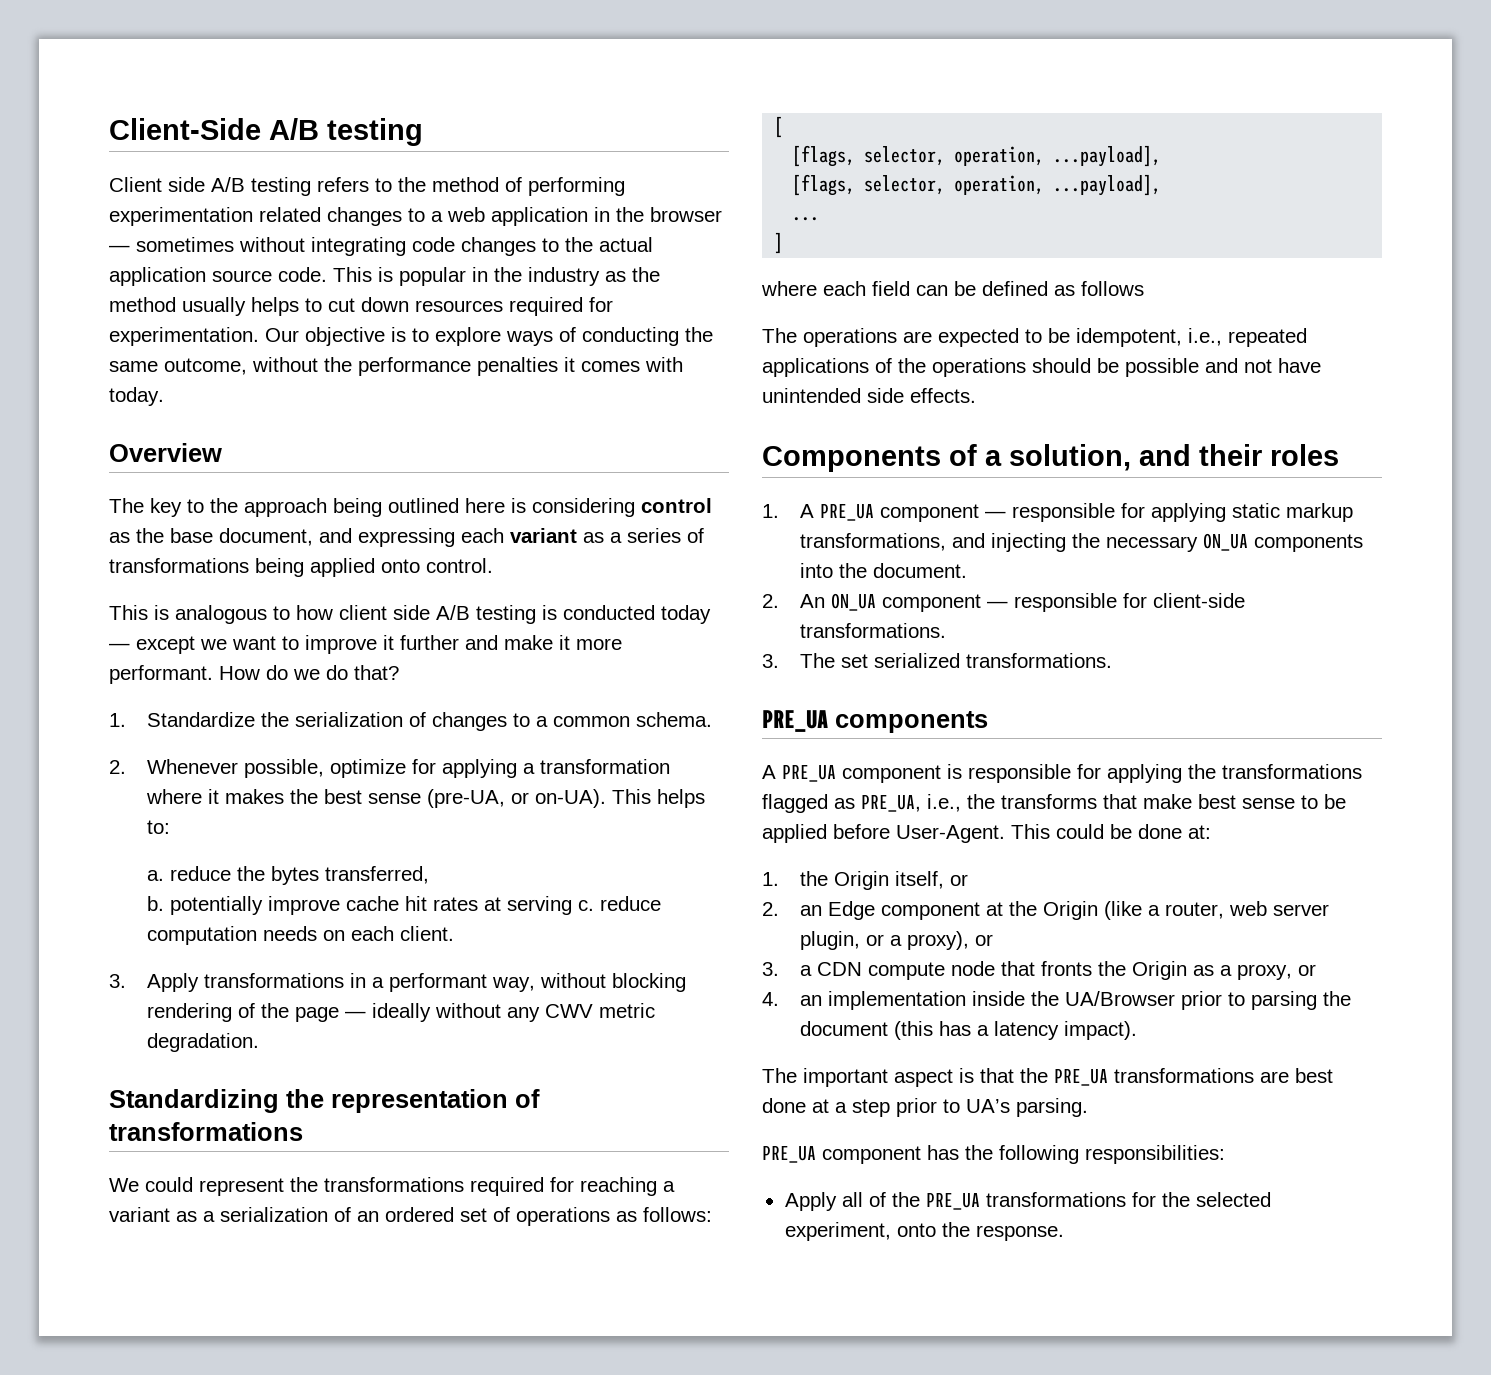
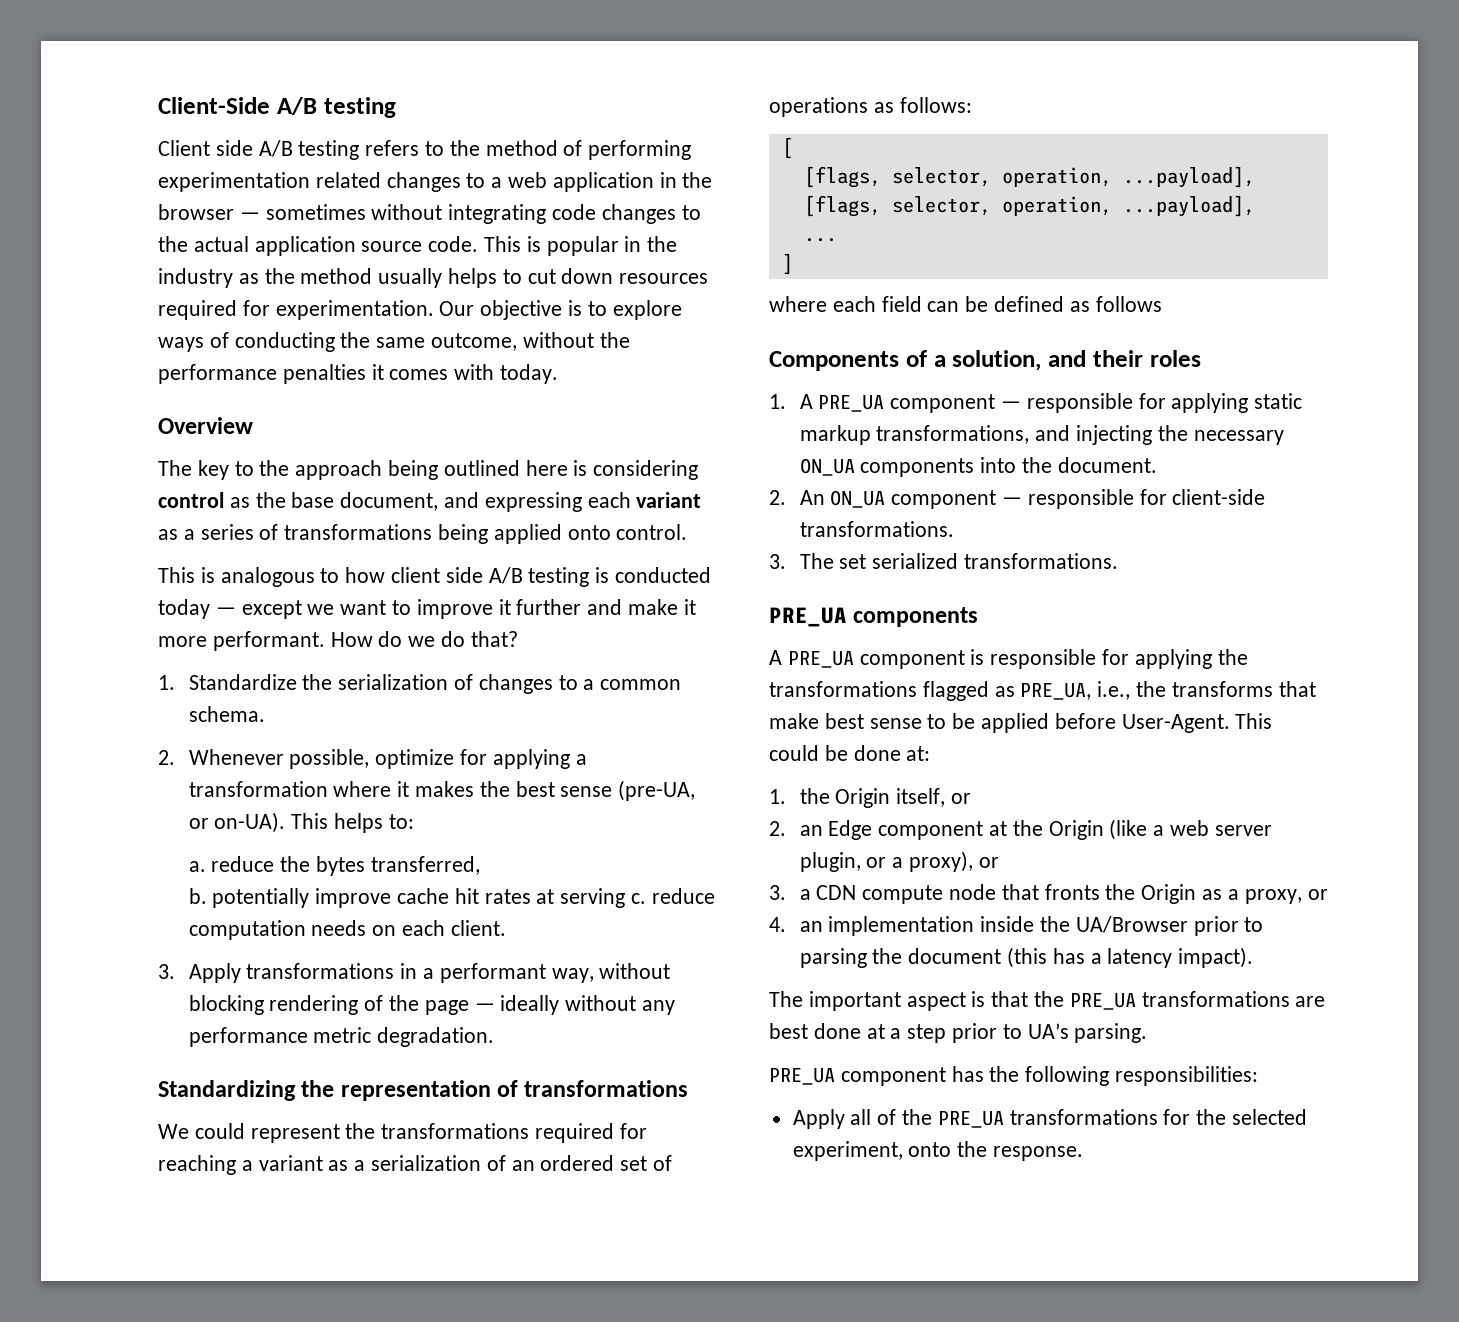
[544,1004,593,1018] CWV -> [188,1027,308,1047] performance
[762,328,1307,347] [762,358,1321,377] [762,388,976,403] // The operations are expected to be idempotent, i.e., repeated applications of the operations should be possible and not have unintended side effects. -> (1162, 304) none
[1164,902,1224,919] router, -> (1165, 830) none

